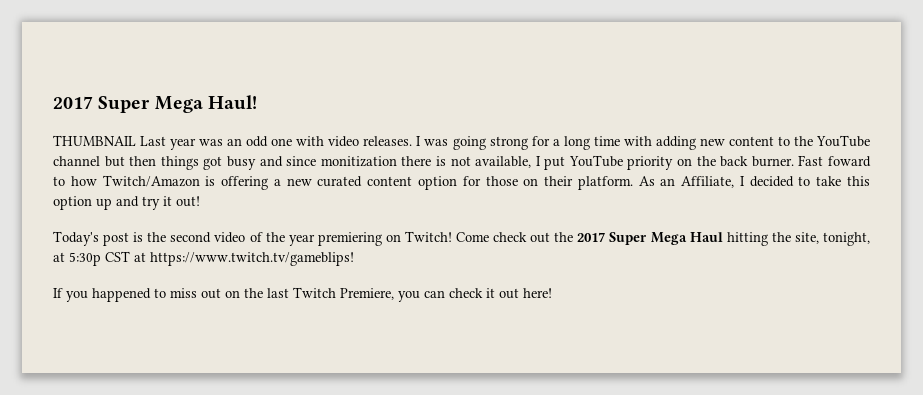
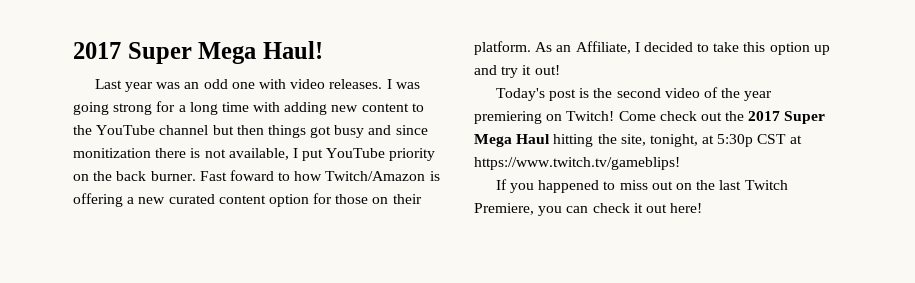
[53,135,136,146] THUMBNAIL -> (323, 50) none

